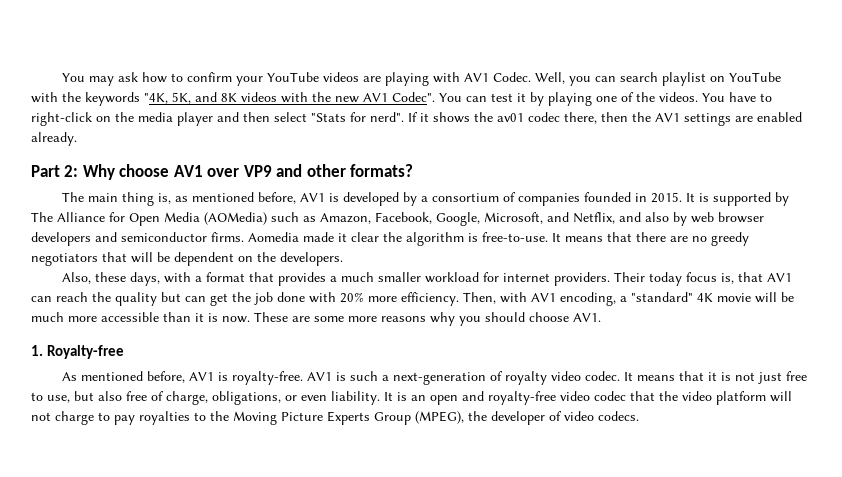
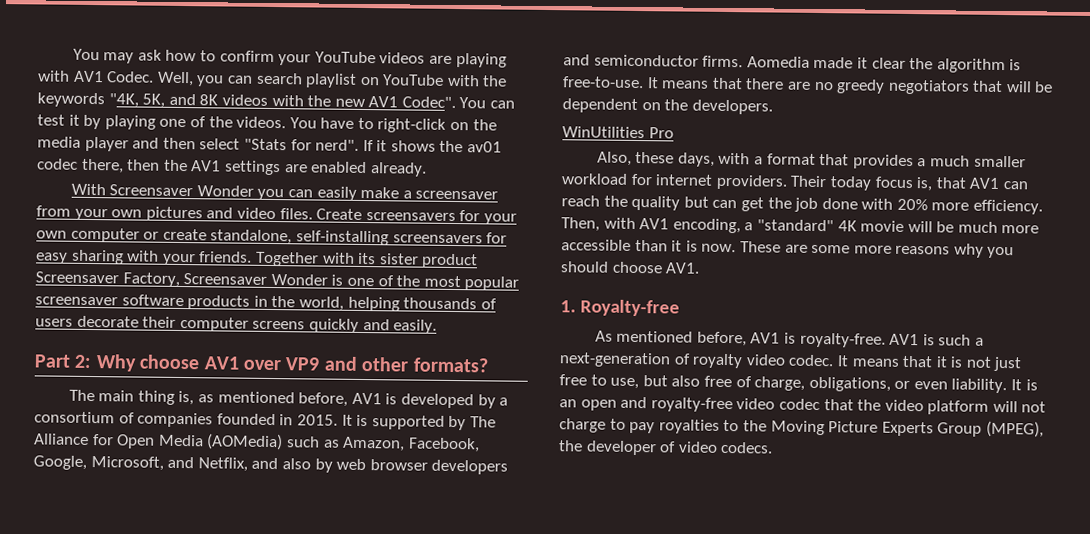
(77, 139) none -> [70,183,499,201] [36,205,517,225] [36,227,508,246] [36,249,479,269] [35,271,520,291] [35,294,497,312] [35,315,438,334] // With Screensaver Wonder you can easily make a screensaver from your own pictures and video files. Create screensavers for your own computer or create standalone, self-installing screensavers for easy sharing with your friends. Together with its sister product Screensaver Factory, Screensaver Wonder is one of the most popular screensaver software products in the world, helping thousands of users decorate their computer screens quickly and easily.
(343, 259) none -> [562,126,674,139] // WinUtilities Pro

